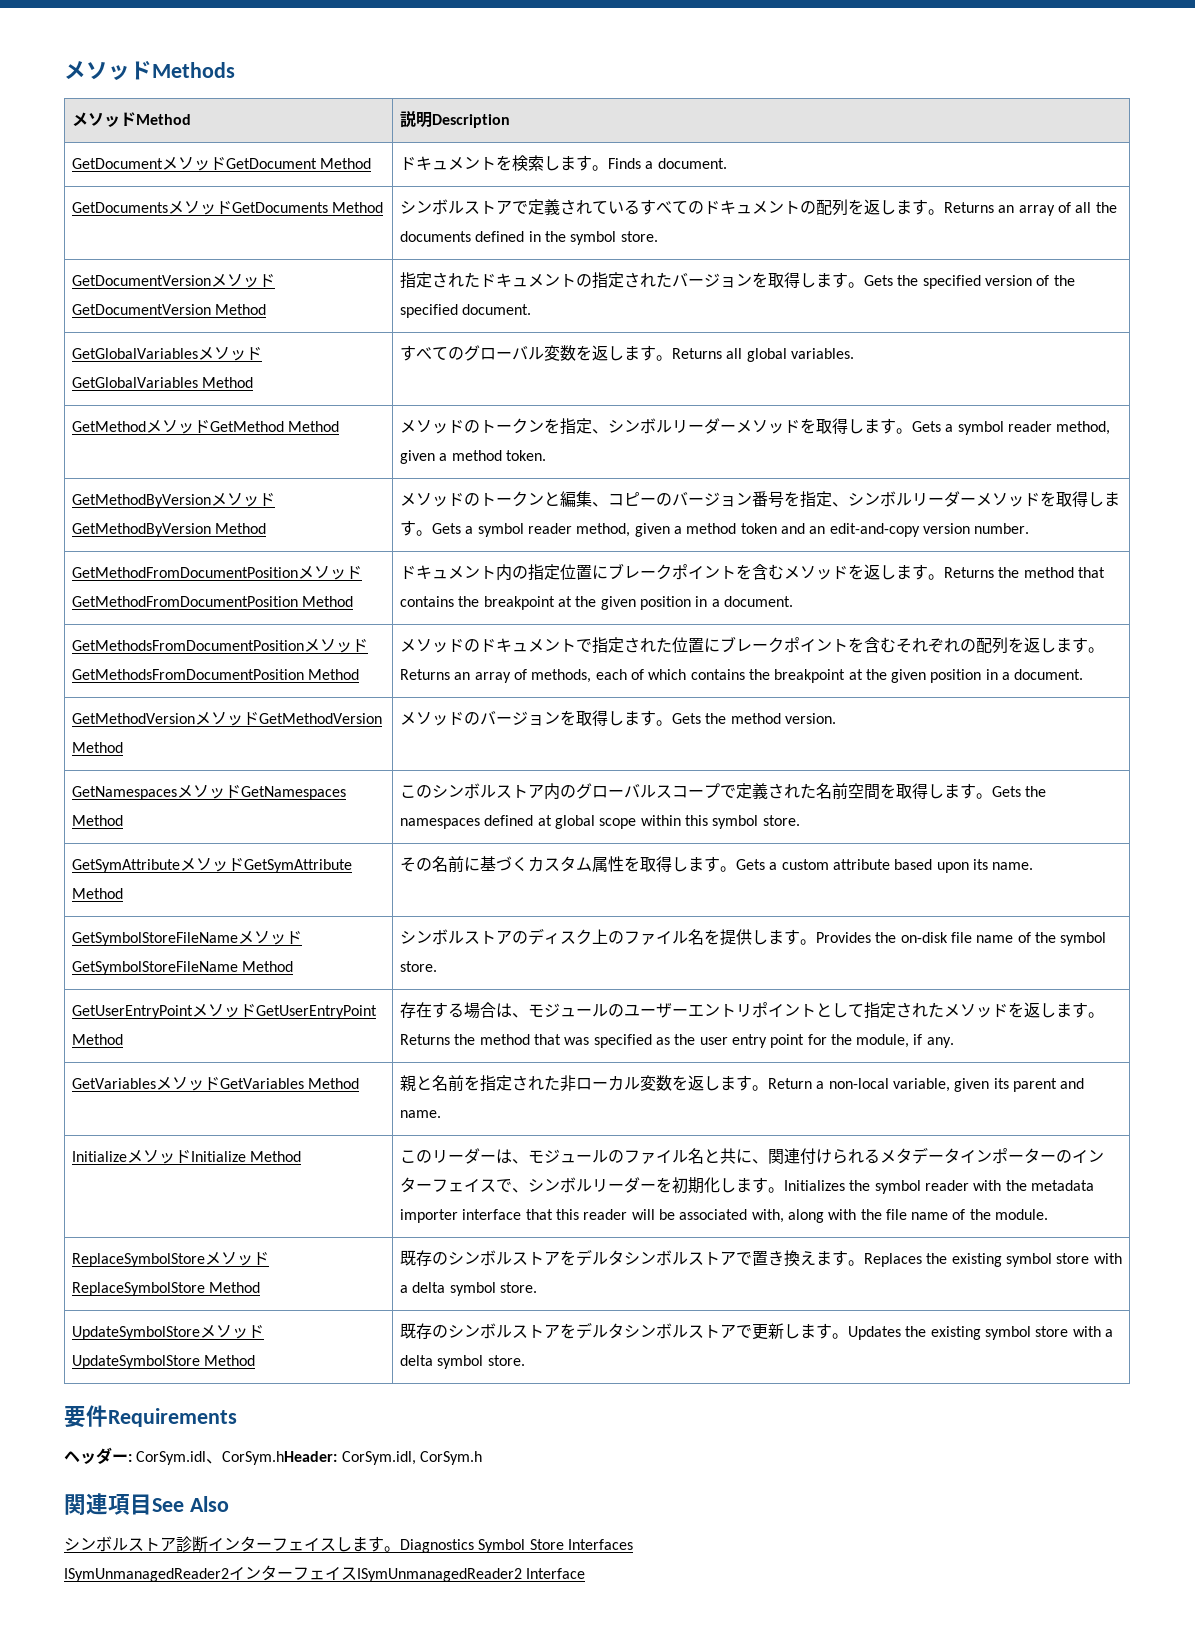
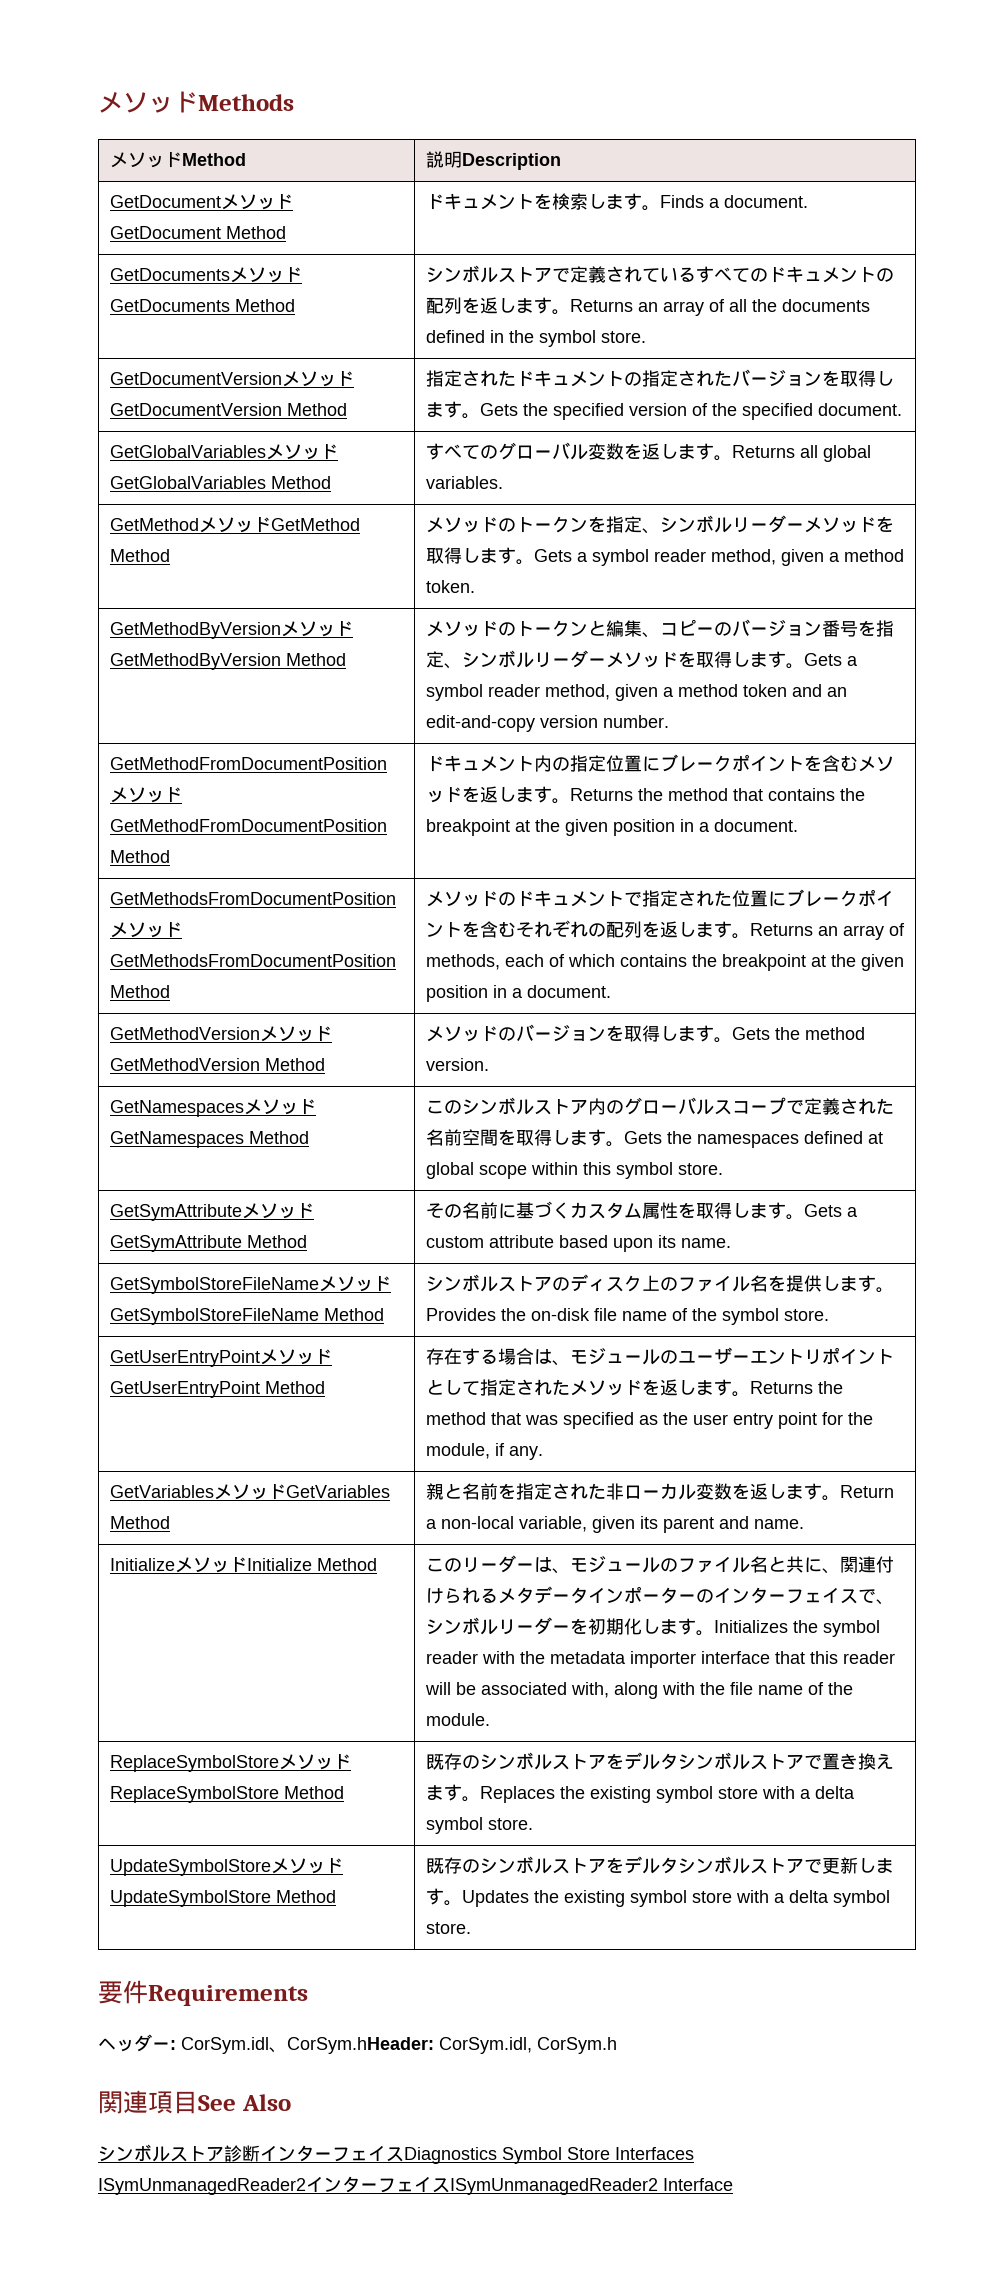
[336,1536,400,1552] します。 -> (404, 2154) none

